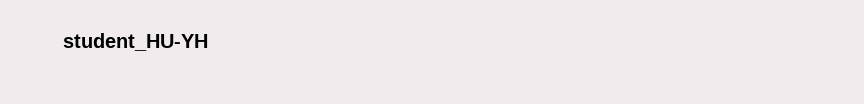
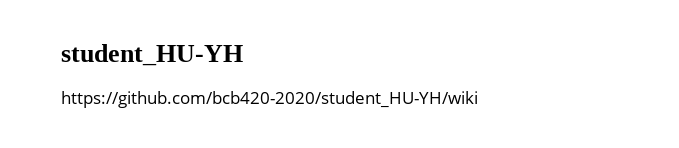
(208, 42) none -> [61,91,478,108] // https://github.com/bcb420-2020/student_HU-YH/wiki

